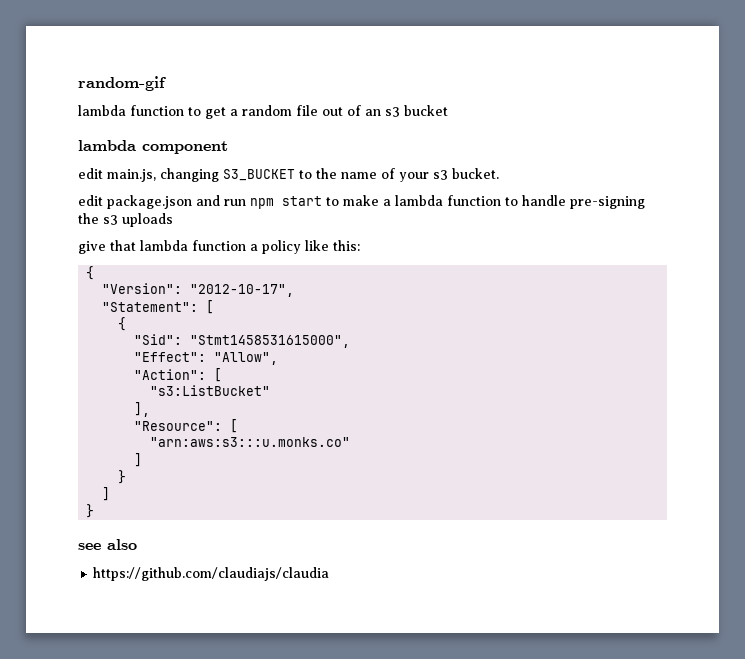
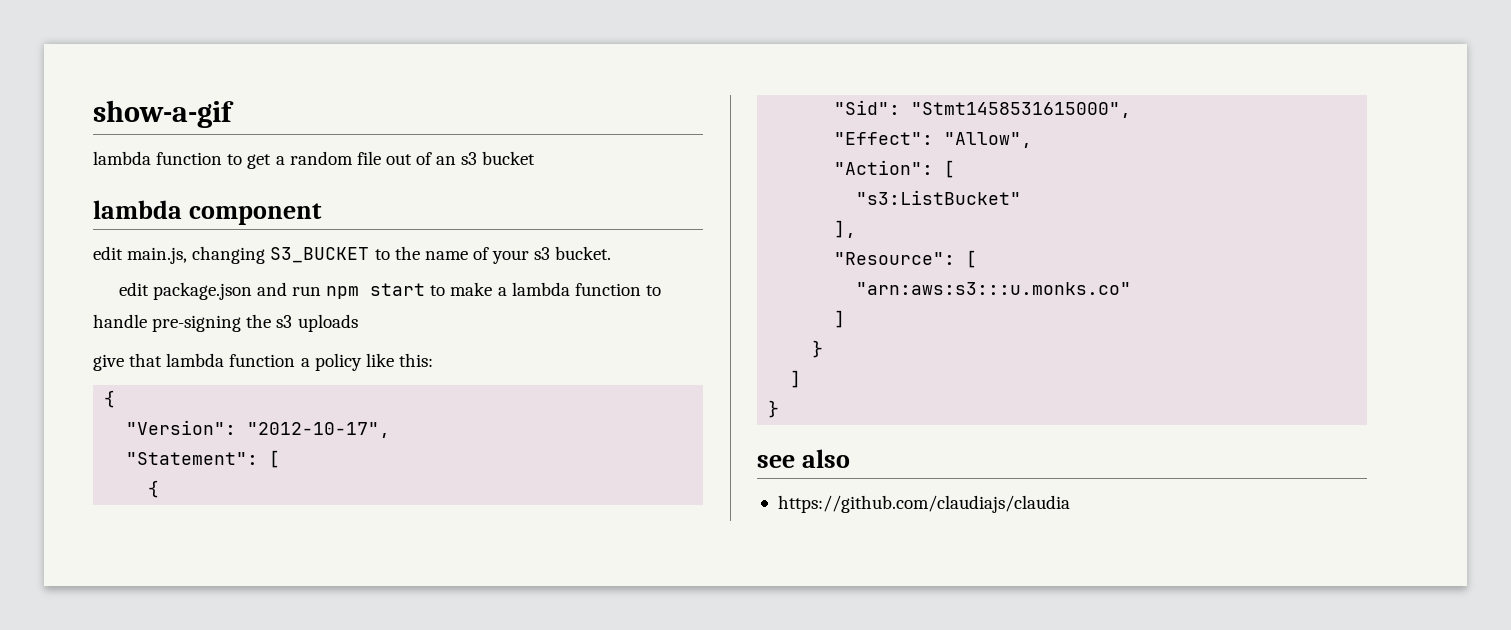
[78,76,166,91] random-gif -> [93,100,234,128] show-a-gif

